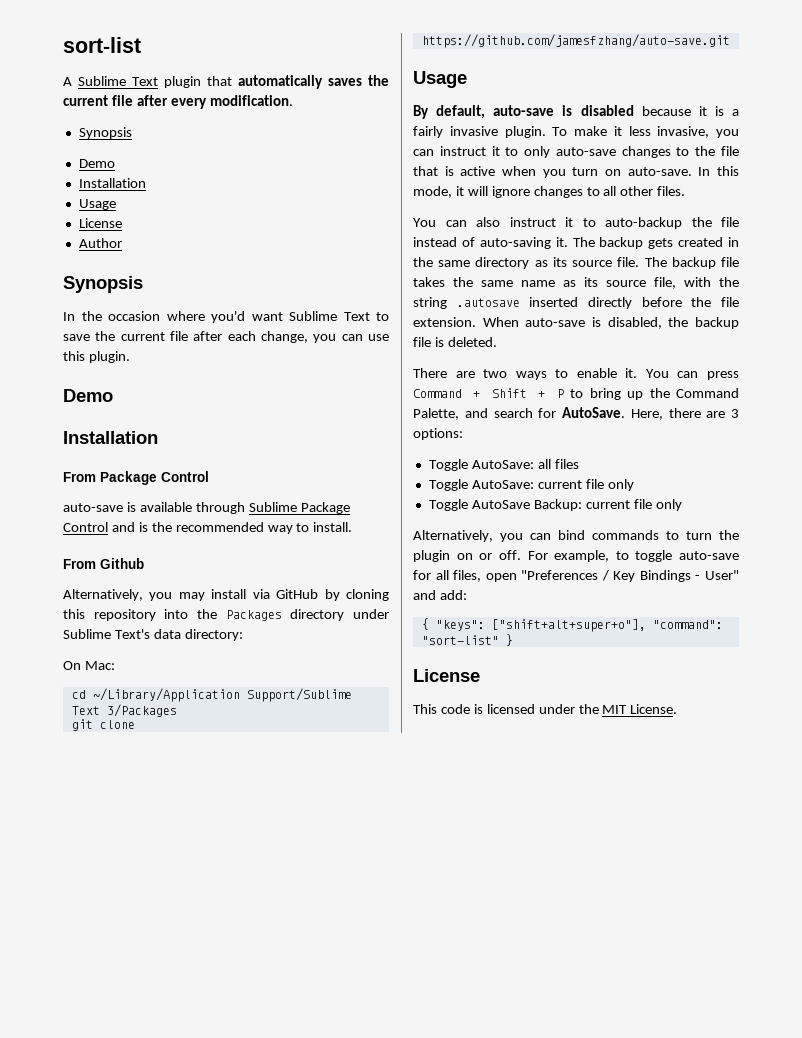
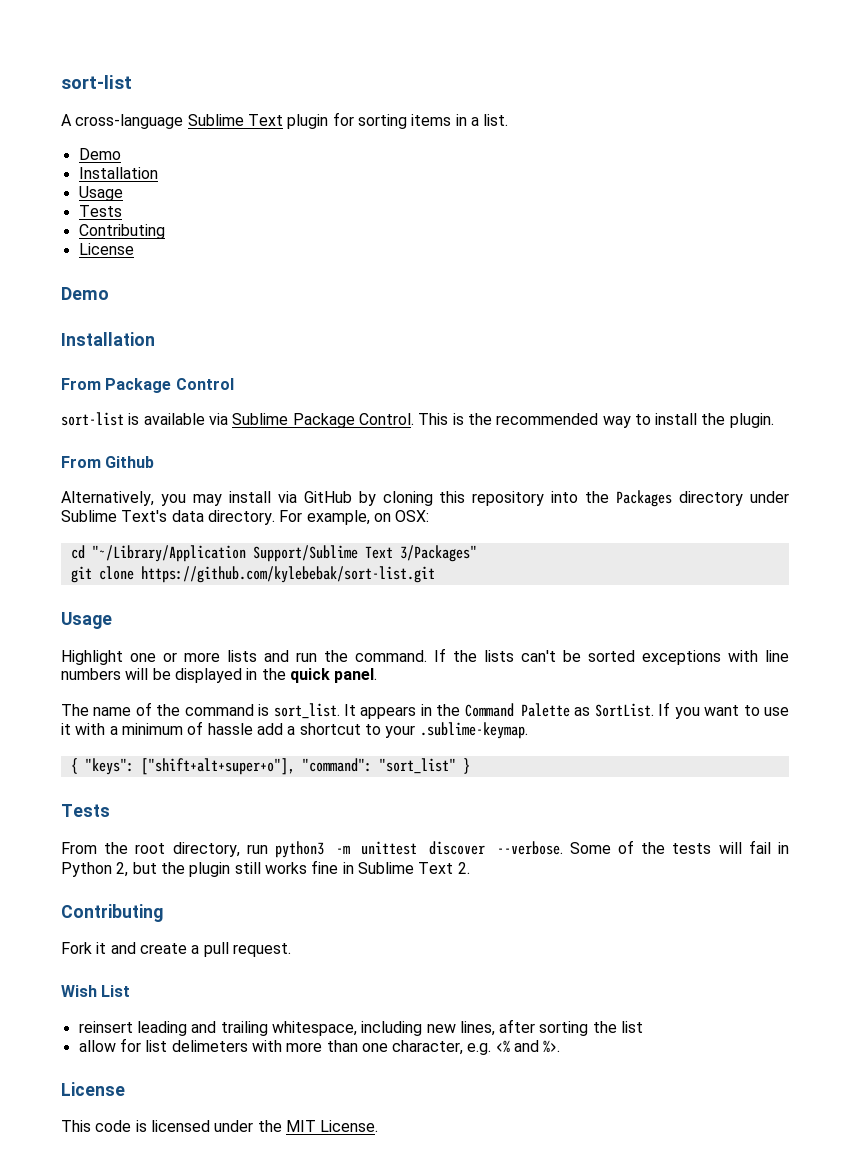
(72, 81) none -> [75,114,184,129] cross-language
[207,75,389,89] [63,95,293,109] [78,127,132,139] that automatically saves the current file after every modification. // Synopsis -> [332,112,509,129] for sorting items in a list.
[78,218,122,228] [78,238,122,248] [63,276,143,293] [63,311,389,323] [63,331,389,343] [63,351,130,363] // License // Author // Synopsis // In the occasion where you'd want Sublime Text to save the current file after each change, you can use this plugin. -> [78,205,122,217] [78,224,165,239] [78,243,134,255] // Tests // Contributing // License
[63,503,123,512] auto-save -> [61,412,124,426] sort-list
[195,502,245,514] through -> [208,413,228,425] via
[63,522,135,532] Control and -> [358,413,449,425] Control. This
[313,522,353,532] install. -> [655,413,774,428] install the plugin.
[184,629,243,641] [63,661,115,670] directory: // On Mac: -> [207,510,430,525] directory. For example, on OSX:
[92,688,240,702] ~/Library/Application -> [91,545,246,562] "~/Library/Application
[106,704,177,717] 3/Packages -> [399,545,477,562] 3/Packages"
[421,34,730,48] [413,71,467,88] [413,105,739,119] [413,126,739,138] [413,146,739,158] [413,166,739,178] [413,186,686,198] [413,217,739,229] [413,237,739,249] [413,257,739,269] [413,277,739,289] [413,297,739,309] [413,317,739,329] [413,337,497,347] [413,368,739,380] [413,388,739,400] [413,407,739,420] [413,428,463,440] [428,459,579,471] [428,479,634,491] [428,499,682,511] [413,530,739,542] [413,550,739,562] [413,570,739,582] [413,590,467,600] https://github.com/jamesfzhang/auto-save.git // Usage // By default, auto-save is disabled because it is a fairly invasive plugin. To make it less invasive, you can instruct it to only auto-save changes to the file that is active when you turn on auto-save. In this mode, it will ignore changes to all other files. // You can also instruct it to auto-backup the file instead of auto-saving it. The backup gets created in the same directory as its source file. The backup file takes the same name as its source file, with the string .autosave inserted directly before the file extension. When auto-save is disabled, the backup file is deleted. // There are two ways to enable it. You can press Command + Shift + P to bring up the Command Palette, and search for AutoSave. Here, there are 3 options: // Toggle AutoSave: all files // Toggle AutoSave: current file only // Toggle AutoSave Backup: current file only // Alternatively, you can bind commands to turn the plugin on or off. For example, to toggle auto-save for all files, open "Preferences / Key Bindings - User" and add: -> [140,566,435,583] [61,612,112,629] [61,648,789,665] [61,668,378,683] [61,702,789,719] [61,721,528,739] https://github.com/kylebebak/sort-list.git // Usage // Highlight one or more lists and run the command. If the lists can't be sorted exceptions with line numbers will be displayed in the quick panel. // The name of the command is sort_list. It appears in the Command Palette as SortList. If you want to use it with a minimum of hassle add a shortcut to your .sublime-keymap.
[421,635,499,645] "sort-list" -> [378,758,456,774] "sort_list"
(513, 640) none -> [61,804,110,817] [61,840,789,858] [61,860,470,877] [61,904,163,922] [61,942,291,957] [61,985,131,997] [78,1019,644,1036] [78,1038,561,1055] // Tests // From the root directory, run python3 -m unittest discover --verbose. Some of the tests will fail in Python 2, but the plugin still works fine in Sublime Text 2. // Contributing // Fork it and create a pull request. // Wish List // reinsert leading and trailing whitespace, including new lines, after sorting the list // allow for list delimeters with more than one character, e.g. <% and %>.

